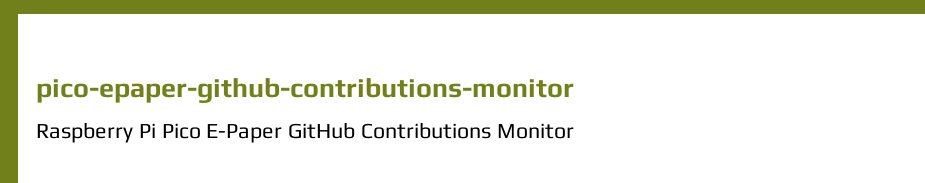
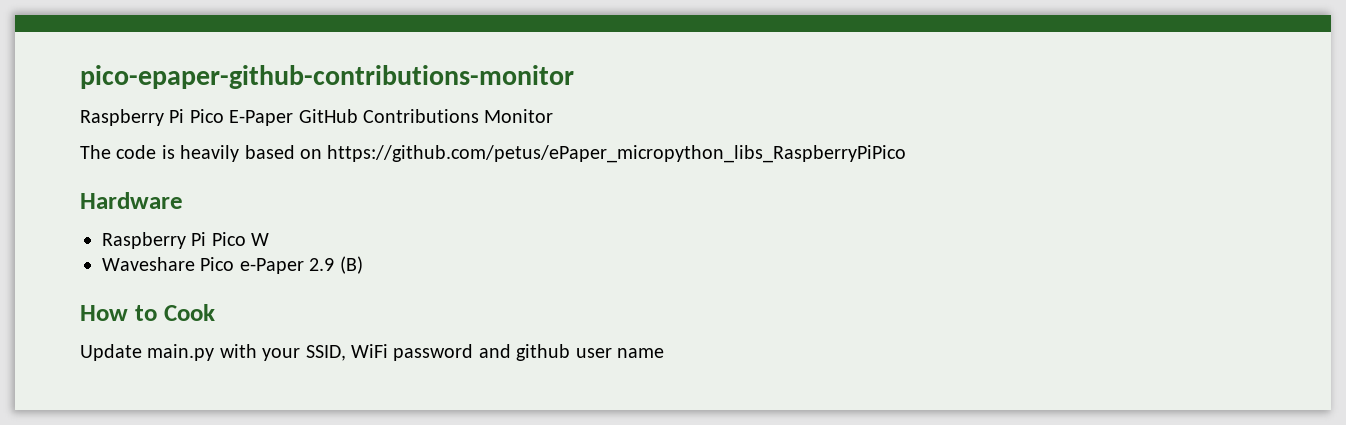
(574, 131) none -> [80,145,907,163] [80,192,183,209] [102,232,270,249] [102,256,363,274] [80,304,215,321] [80,344,664,361] // The code is heavily based on https://github.com/petus/ePaper_micropython_libs_RaspberryPiPico // Hardware // Raspberry Pi Pico W // Waveshare Pico e-Paper 2.9 (B) // How to Cook // Update main.py with your SSID, WiFi password and github user name

